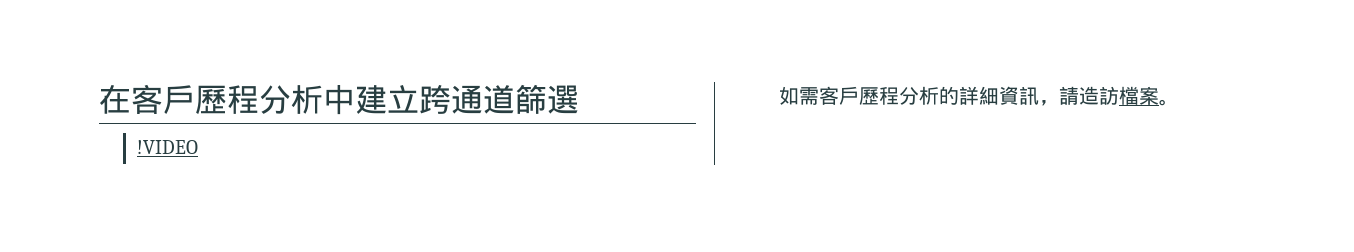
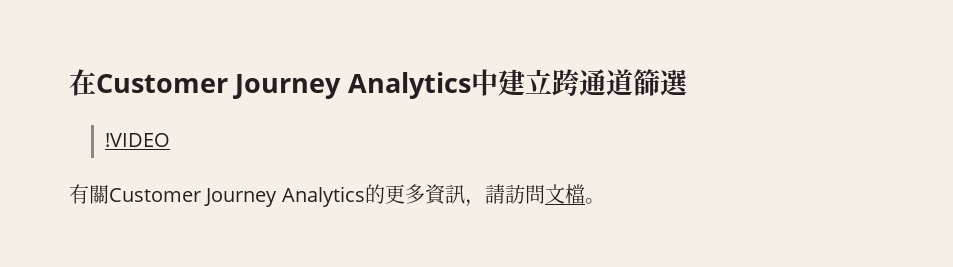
[131,84,323,114] 客戶歷程分析 -> [96,72,471,99] Customer Journey Analytics
[779,86,1160,106] 如需客戶歷程分析的詳細資訊，請造訪檔案 -> [69,184,585,207] 有關Customer Journey Analytics的更多資訊，請訪問文檔

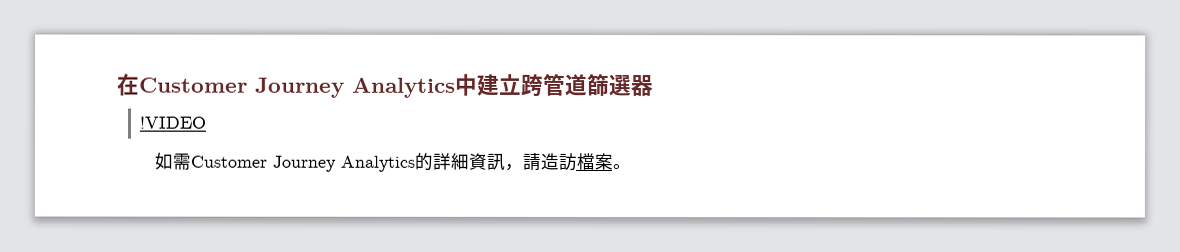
[578,69,606,96] 通 -> [543,73,566,96] 管
(690, 82) none -> [631,75,654,97] 器
[69,184,109,204] 有關 -> [153,152,191,170] 如需
[384,184,425,204] 更多 -> [431,152,469,170] 詳細
[504,184,585,204] 訪問文檔 -> [539,152,613,171] 造訪檔案

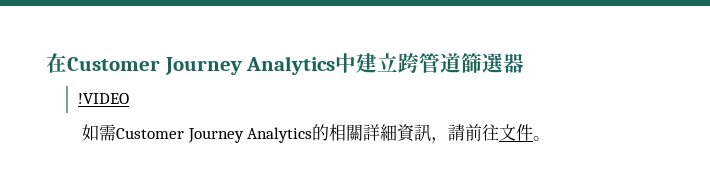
(433, 161) none -> [329,124,364,141] 相關
[539,152,613,171] 造訪檔案 -> [465,124,534,141] 前往文件

